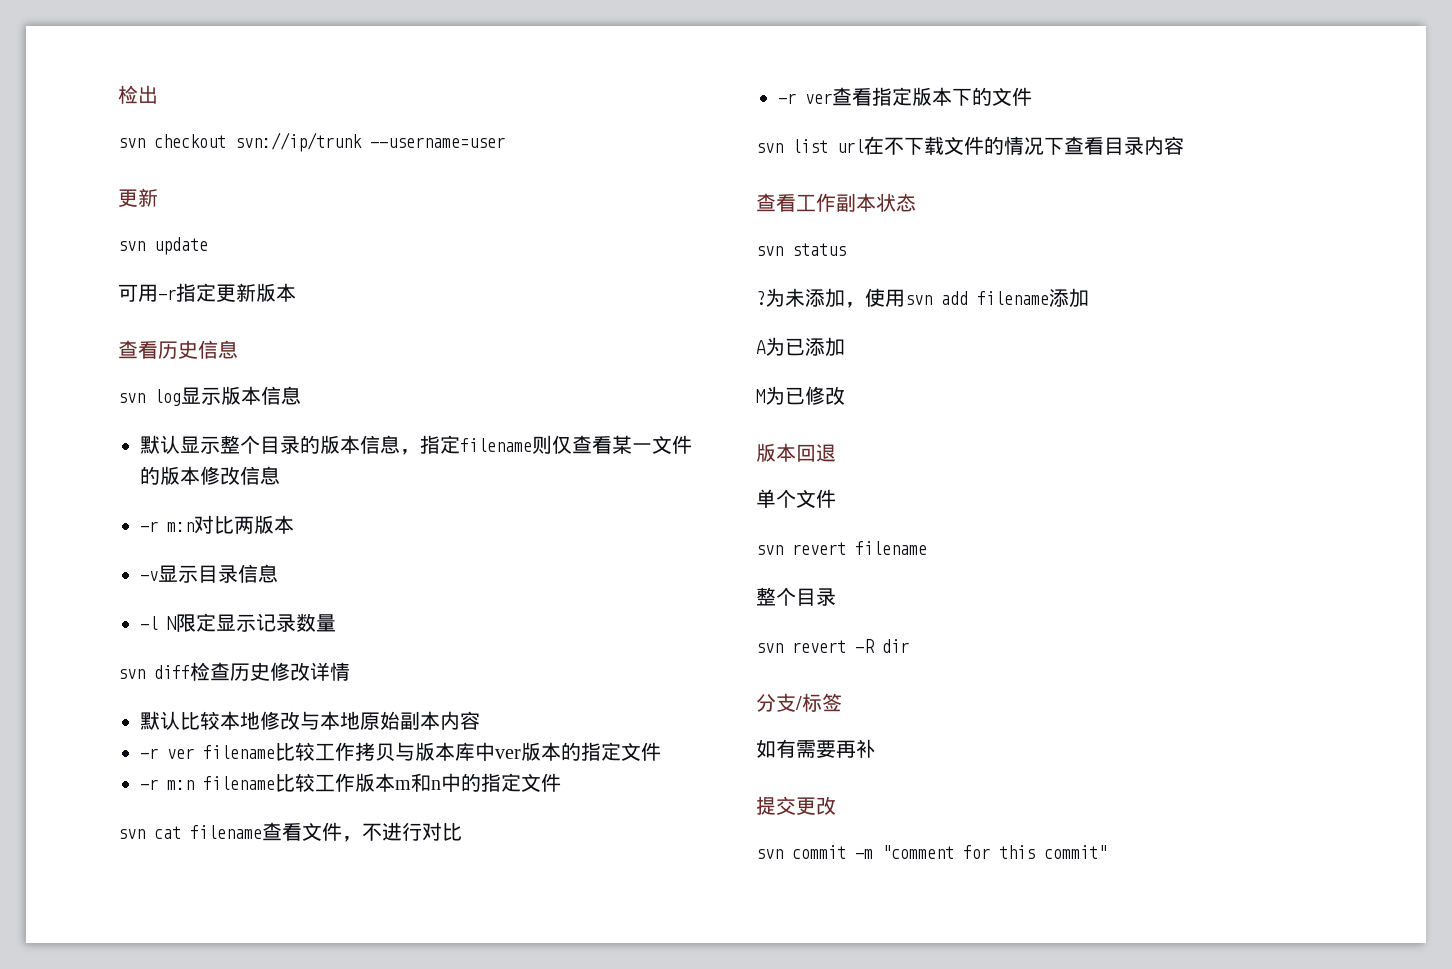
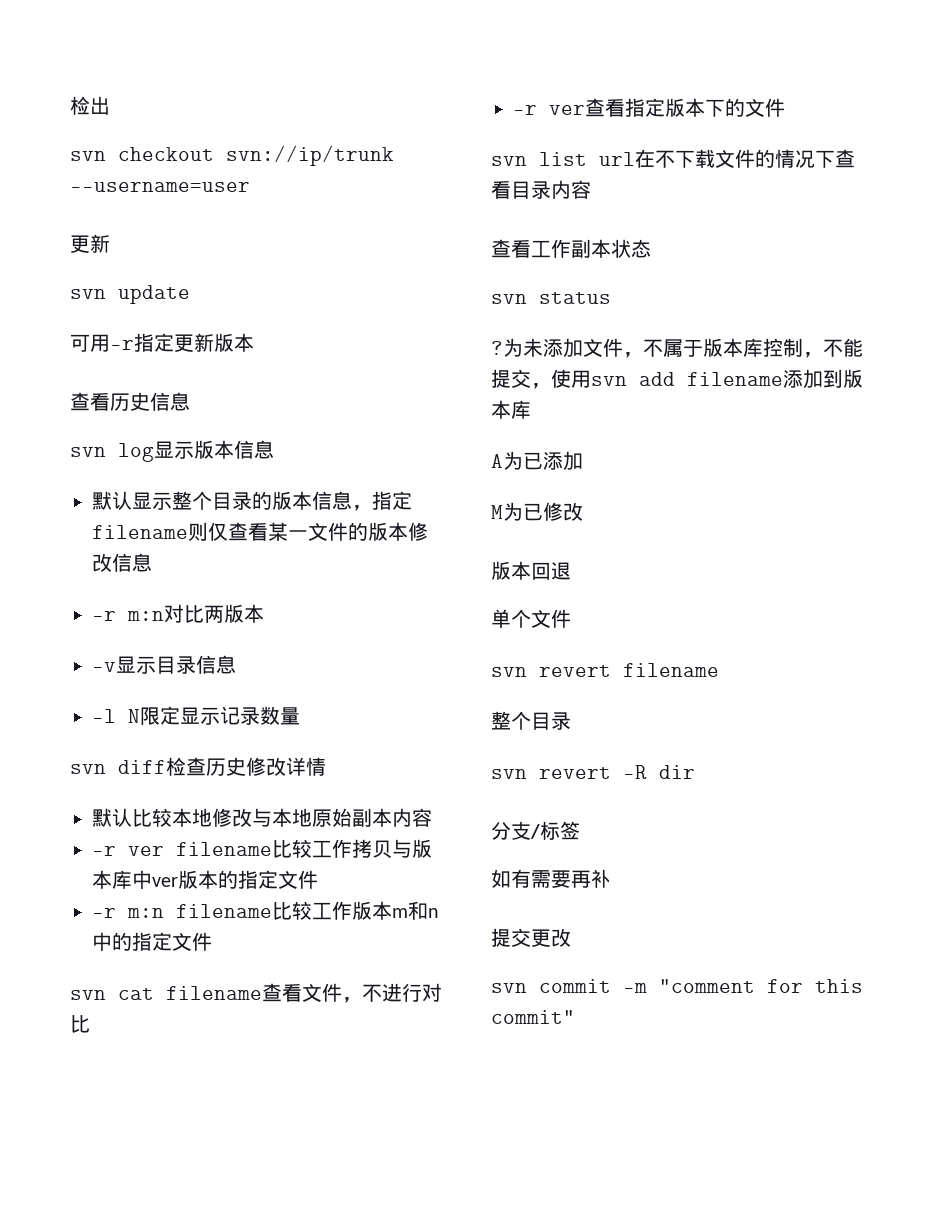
(845, 298) none -> [583,338,863,358] [491,369,531,388] 文件，不属于版本库控制，不能提交
(1089, 298) none -> [823,369,863,388] [491,400,531,419] 到版本库

